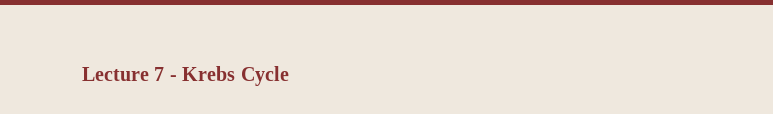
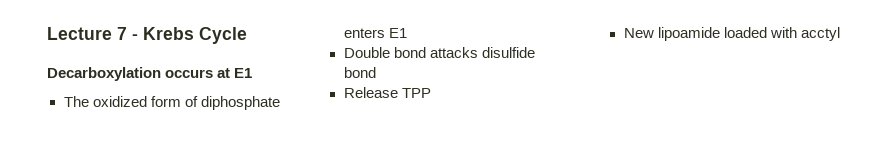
(289, 76) none -> [47,67,253,81] [63,96,280,110] [343,28,407,38] [343,47,535,58] [343,67,376,78] [343,87,431,98] [623,27,840,41] // Decarboxylation occurs at E1 // The oxidized form of diphosphate enters E1 // Double bond attacks disulfide bond // Release TPP // New lipoamide loaded with acctyl

